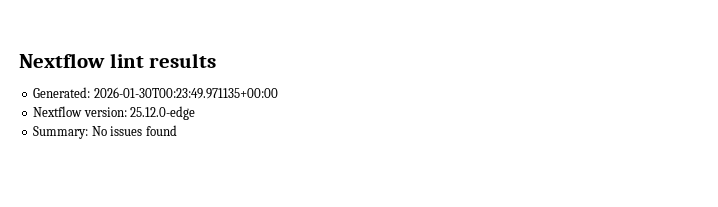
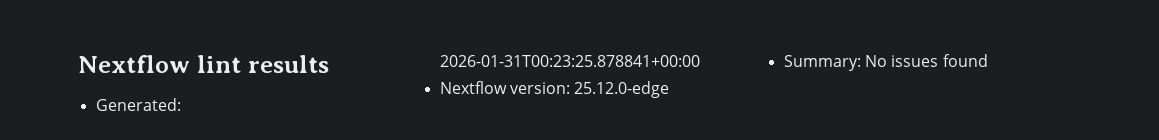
[93,87,278,99] 2026-01-30T00:23:49.971135+00:00 -> [439,55,700,67] 2026-01-31T00:23:25.878841+00:00

